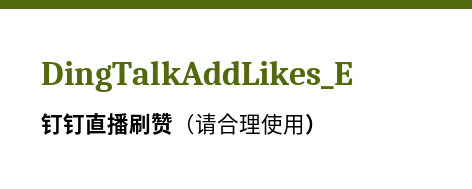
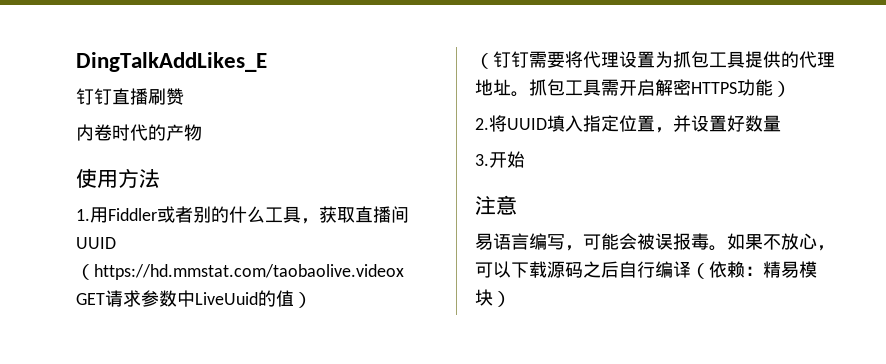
[173,113,305,135] （请合理使用 -> [76,124,202,141] [76,168,160,188] [76,206,409,224] [76,237,116,249] [76,264,404,280] [76,290,312,308] [475,51,835,69] [475,79,791,97] [475,115,781,133] [475,151,525,168] [475,195,517,215] [475,233,835,251] [475,261,817,279] [475,289,493,306] // 内卷时代的产物 // 使用方法 // 1.用Fiddler或者别的什么工具，获取直播间UUID（https://hd.mmstat.com/taobaolive.videox GET请求参数中LiveUuid的值） // （钉钉需要将代理设置为抓包工具提供的代理地址。抓包工具需开启解密HTTPS功能） // 2.将UUID填入指定位置，并设置好数量 // 3.开始 // 注意 // 易语言编写，可能会被误报毒。如果不放心，可以下载源码之后自行编译（依赖：精易模块

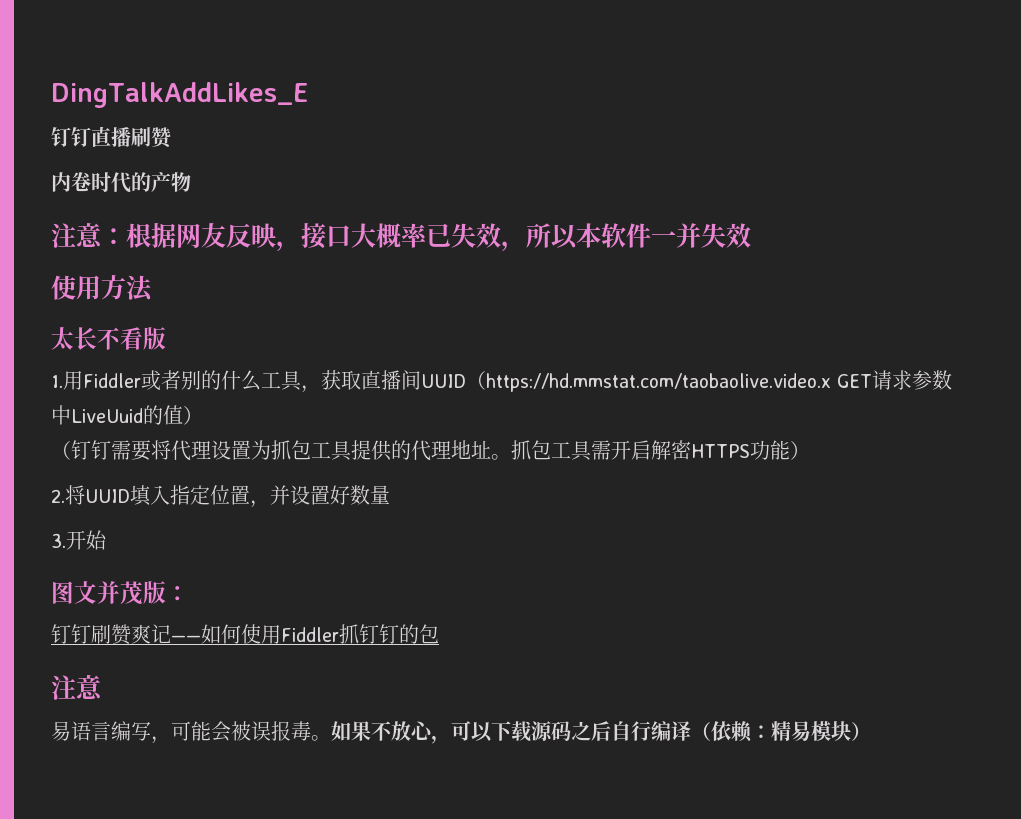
(202, 132) none -> [51,223,751,252] // 注意：根据网友反映，接口大概率已失效，所以本软件一并失效
(160, 178) none -> [51,327,166,351] // 太长不看版
[94,264,404,280] https://hd.mmstat.com/taobaolive.videox -> [486,373,831,392] https://hd.mmstat.com/taobaolive.video.x
(525, 159) none -> [51,581,189,605] [51,624,439,645] // 图文并茂版： // 钉钉刷赞爽记——如何使用Fiddler抓钉钉的包

